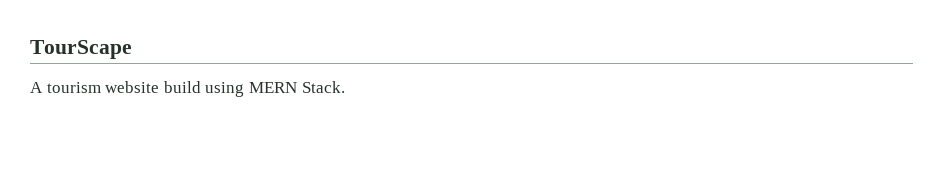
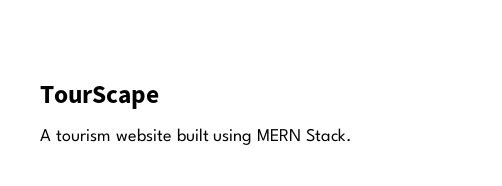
[163,81,201,93] build -> [176,128,209,142] built

